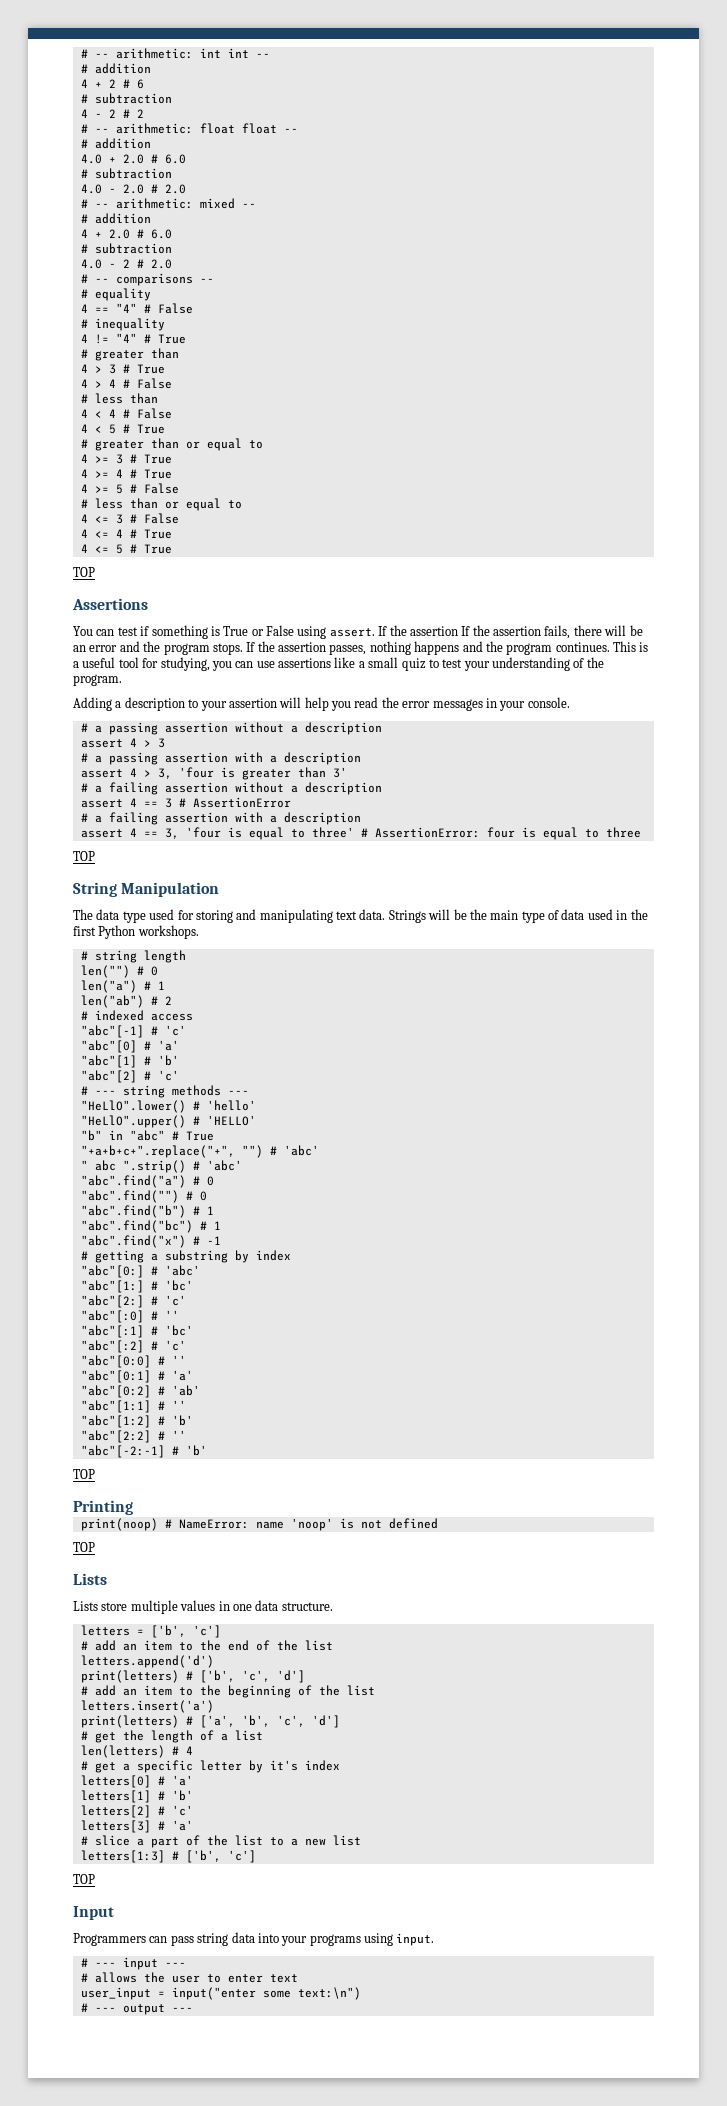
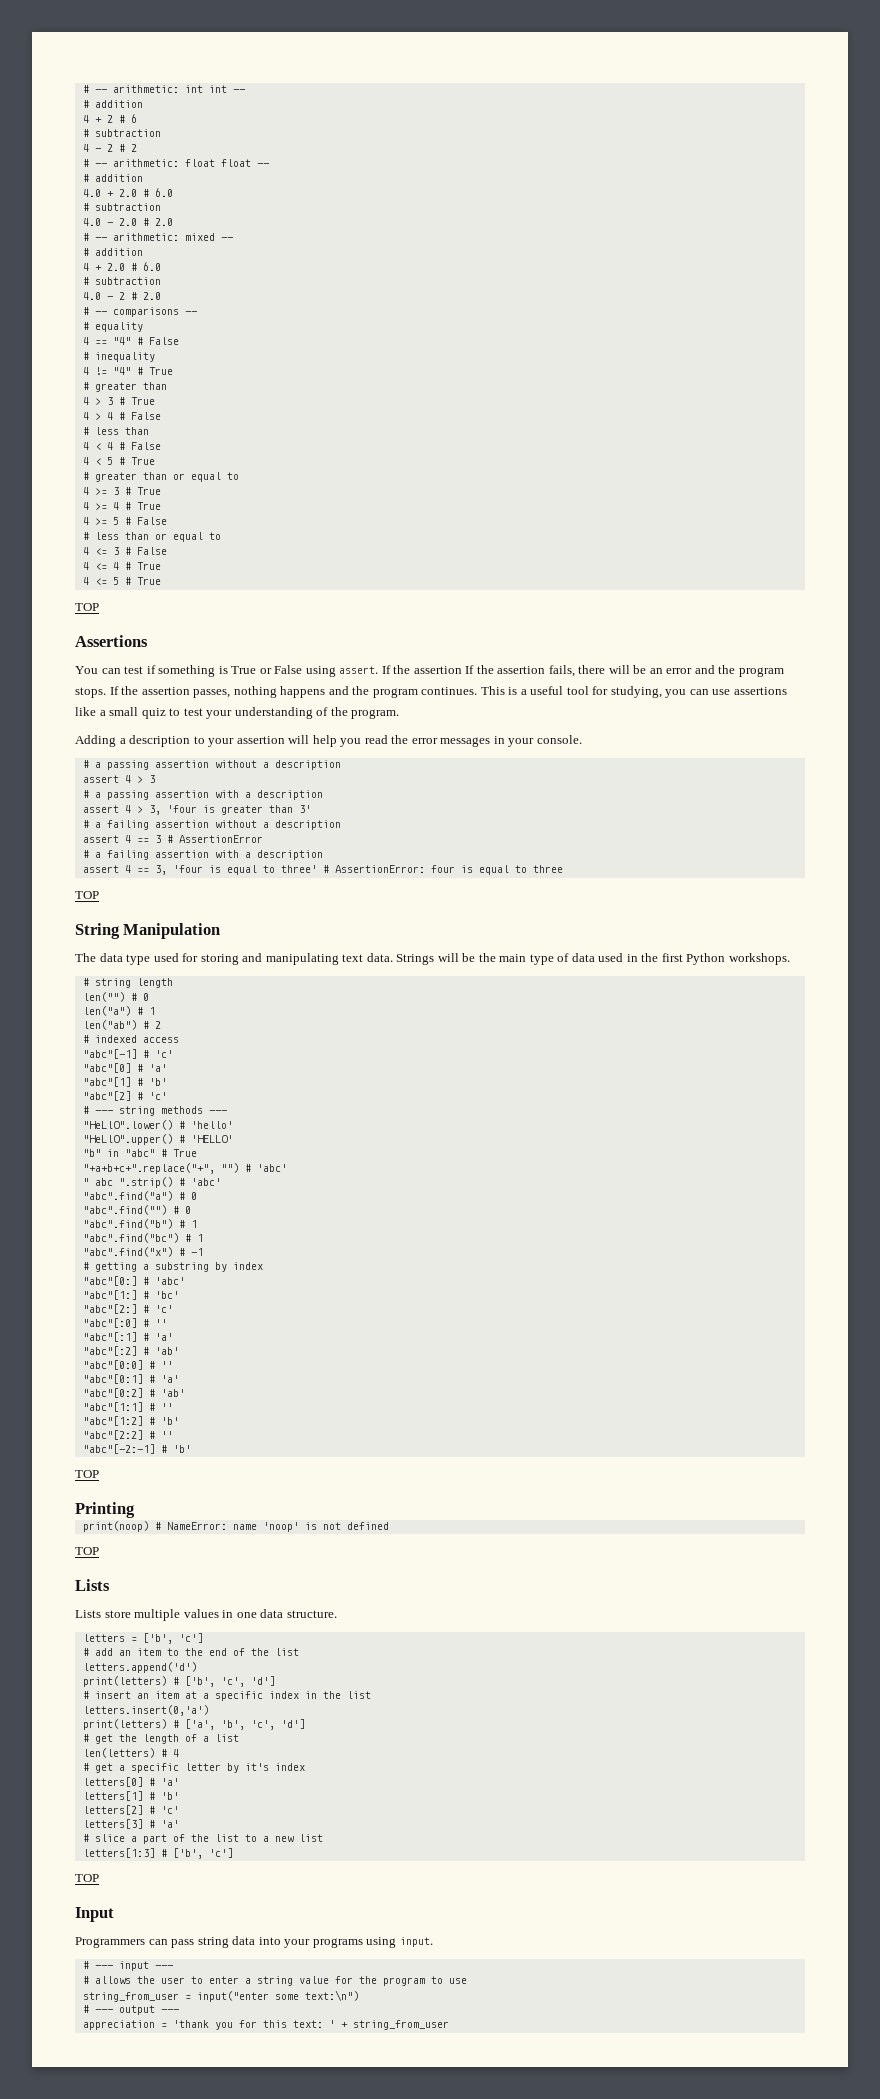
[164,1325,193,1336] 'bc' -> [154,1333,173,1341] 'a'
[164,1340,186,1351] 'c' -> [154,1347,179,1355] 'ab'
[94,1685,375,1698] [80,1700,214,1713] add an item to the beginning of the list // letters.insert('a') -> [94,1691,371,1701] [82,1705,209,1716] insert an item at a specific index in the list // letters.insert(0,'a')
[269,1974,298,1983] [80,1987,151,2000] text // user_input -> [244,1976,467,1986] [82,1992,179,2002] a string value for the program to use // string_from_user
(193, 2009) none -> [82,2020,449,2030] // appreciation = 'thank you for this text: ' + string_from_user

